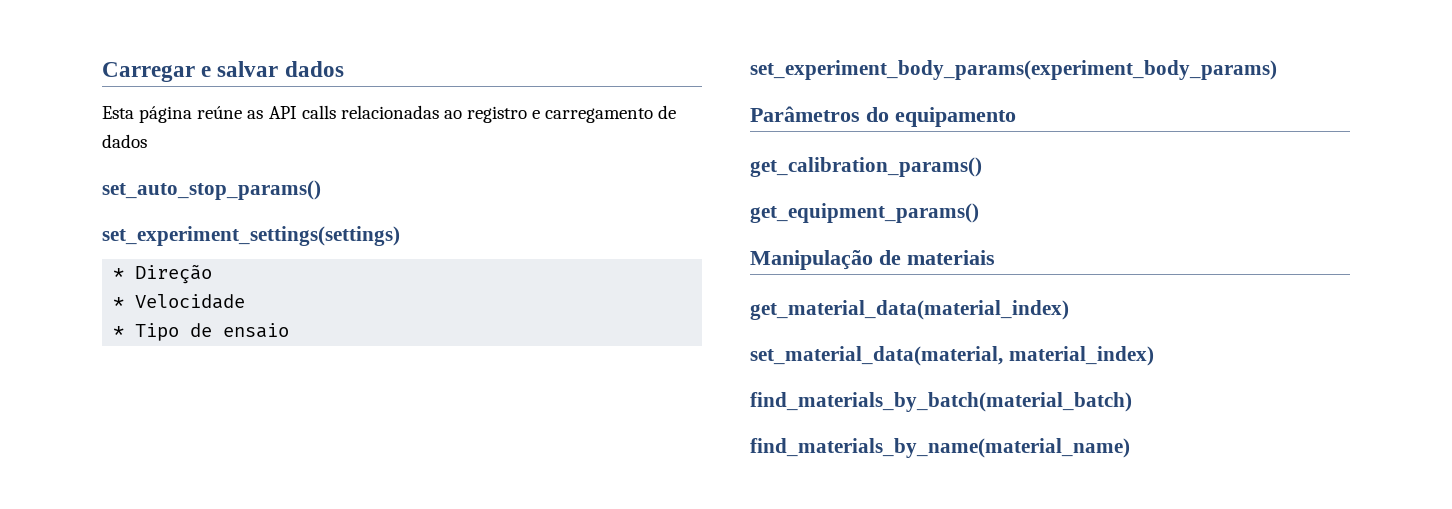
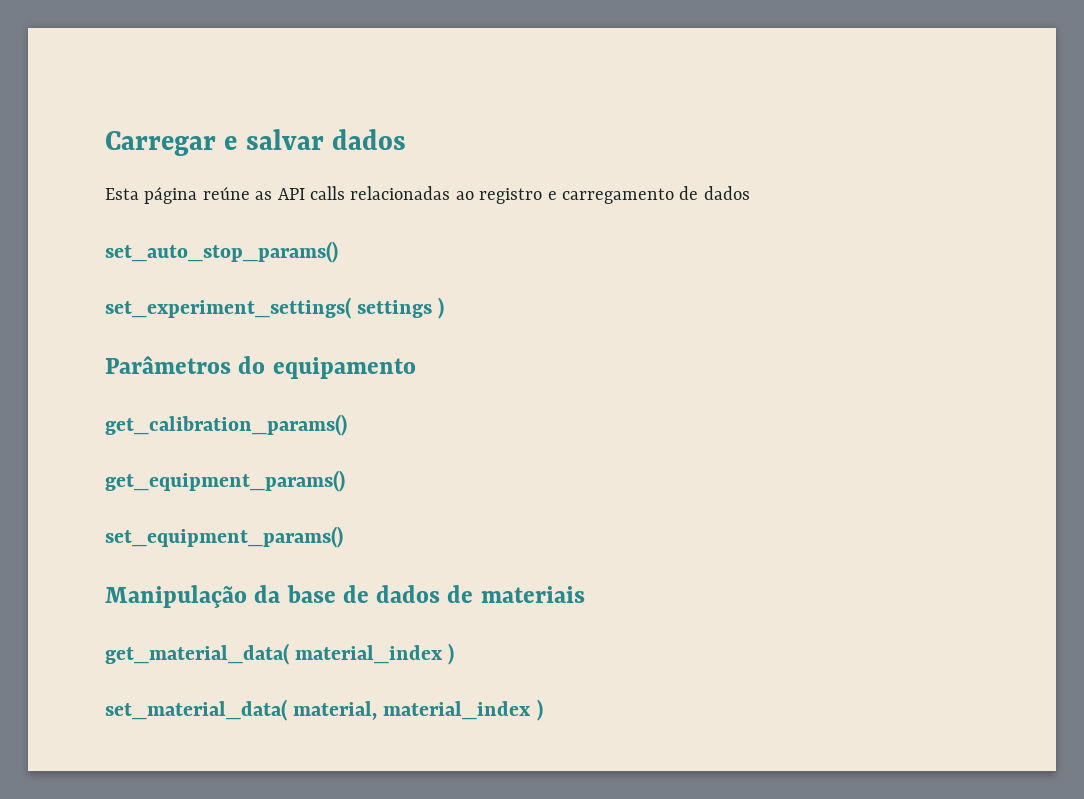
[102,226,400,246] [113,264,213,284] [113,294,246,309] [113,323,290,341] [750,60,1277,80] set_experiment_settings(settings) // * Direção // * Velocidade // * Tipo de ensaio // set_experiment_body_params(experiment_body_params) -> [105,297,445,319] set_experiment_settings( settings )
(979, 213) none -> [105,526,343,548] // set_equipment_params()
[879,250,995,265] [750,300,1069,320] [750,346,1154,366] [750,392,1132,412] [750,438,1130,458] de materiais // get_material_data(material_index) // set_material_data(material, material_index) // find_materials_by_batch(material_batch) // find_materials_by_name(material_name) -> [254,585,585,603] [105,643,455,665] [105,699,543,721] da base de dados de materiais // get_material_data( material_index ) // set_material_data( material, material_index )

